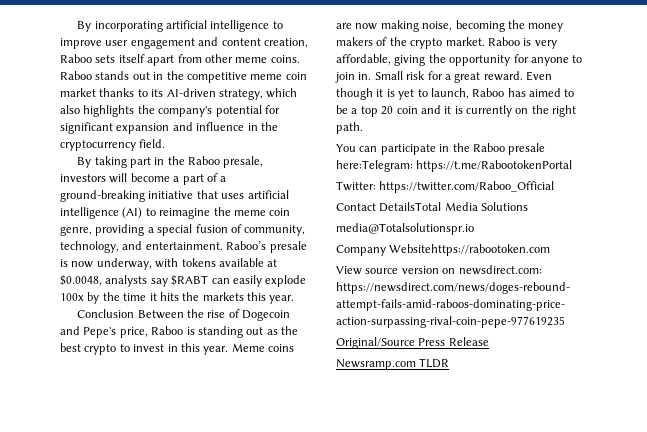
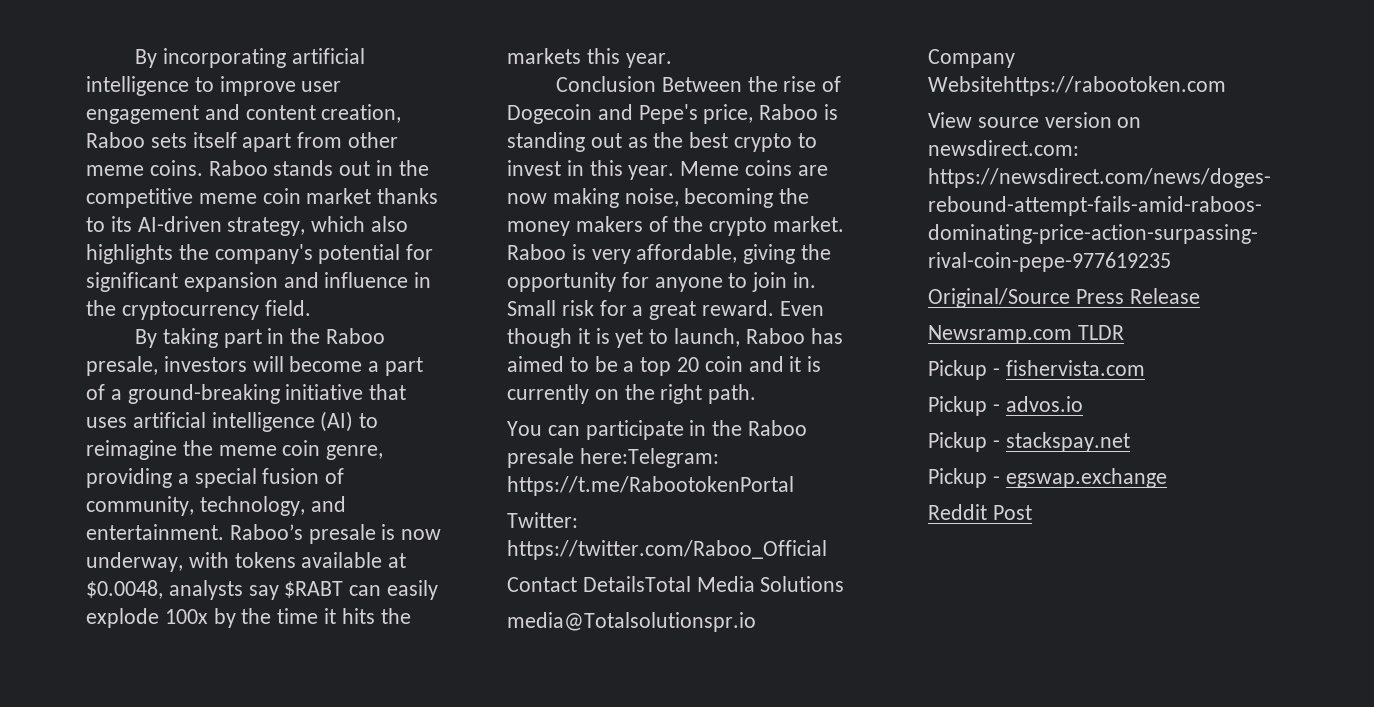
(450, 363) none -> [928,360,1145,380] [928,396,1083,416] [928,432,1130,452] [928,468,1167,488] [928,504,1032,520] // Pickup - fishervista.com // Pickup - advos.io // Pickup - stackspay.net // Pickup - egswap.exchange // Reddit Post

